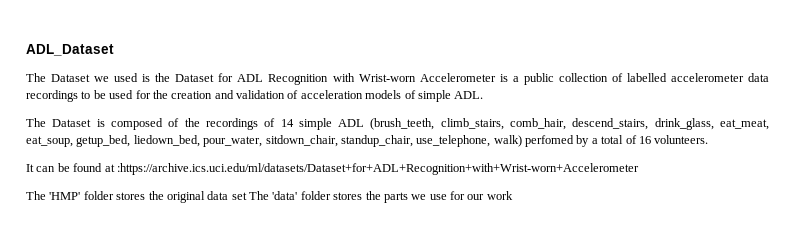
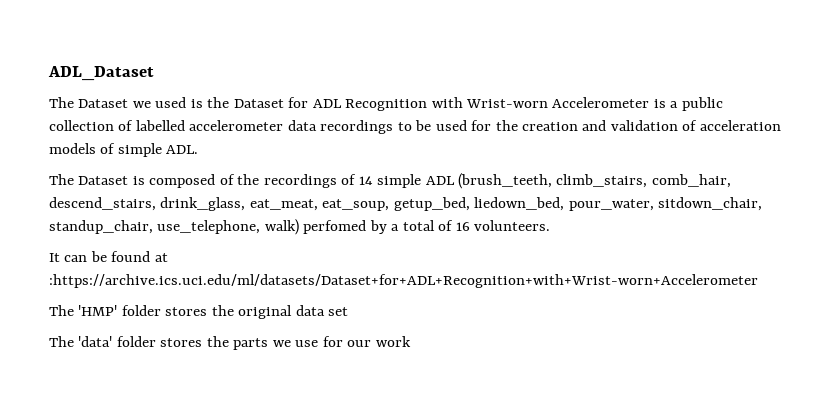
(247, 196) none -> (349, 311) //

